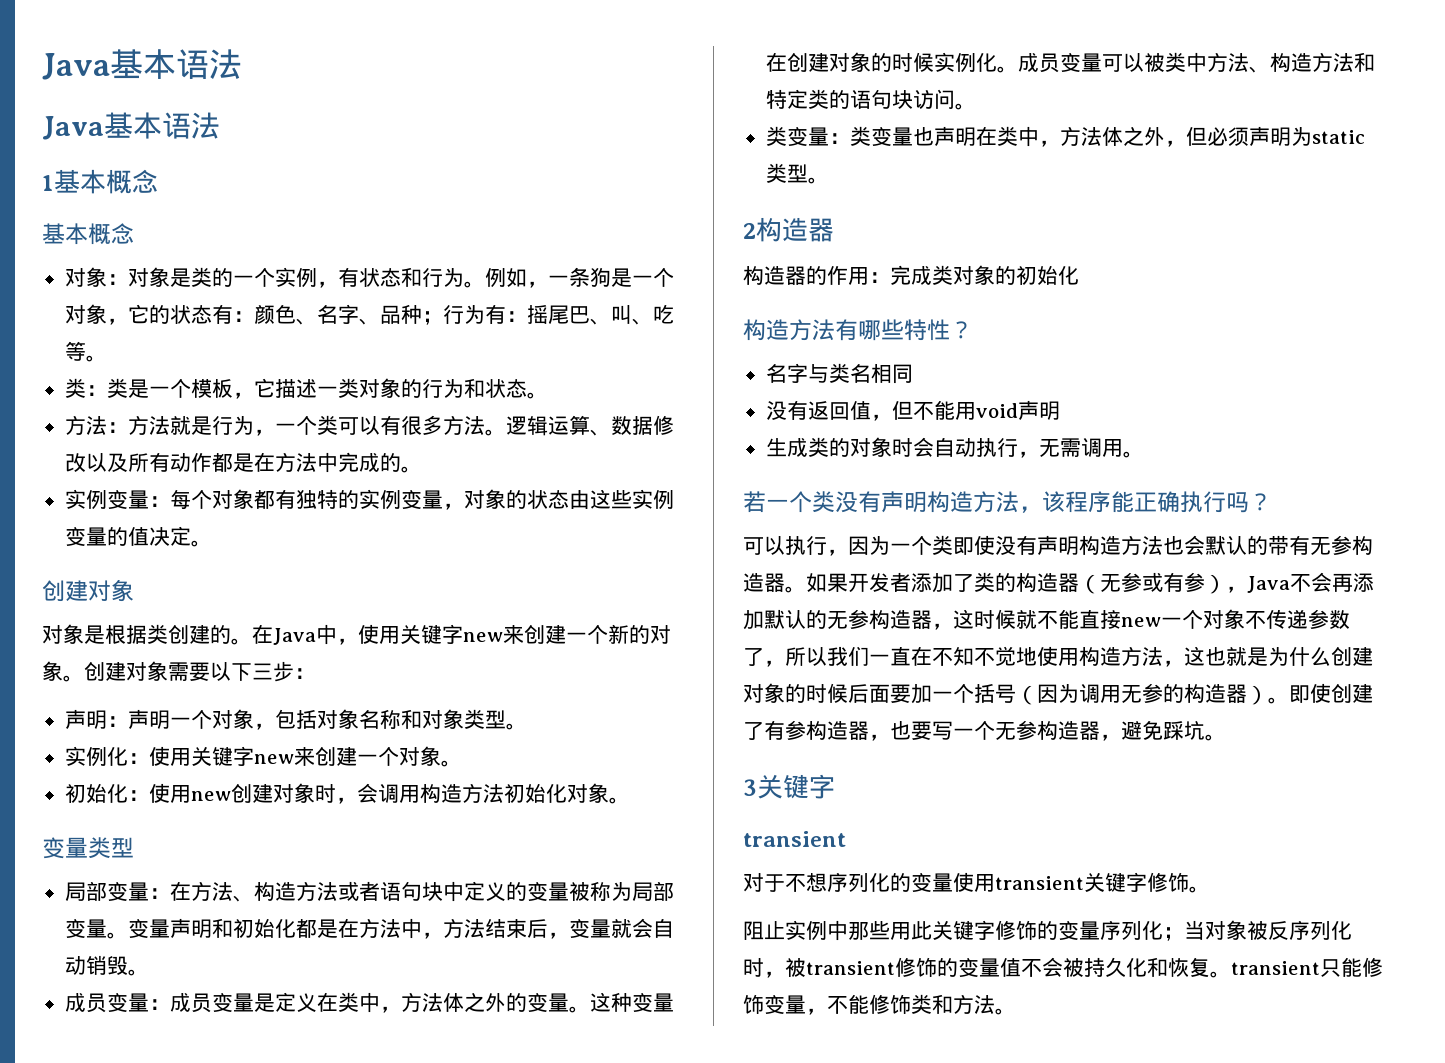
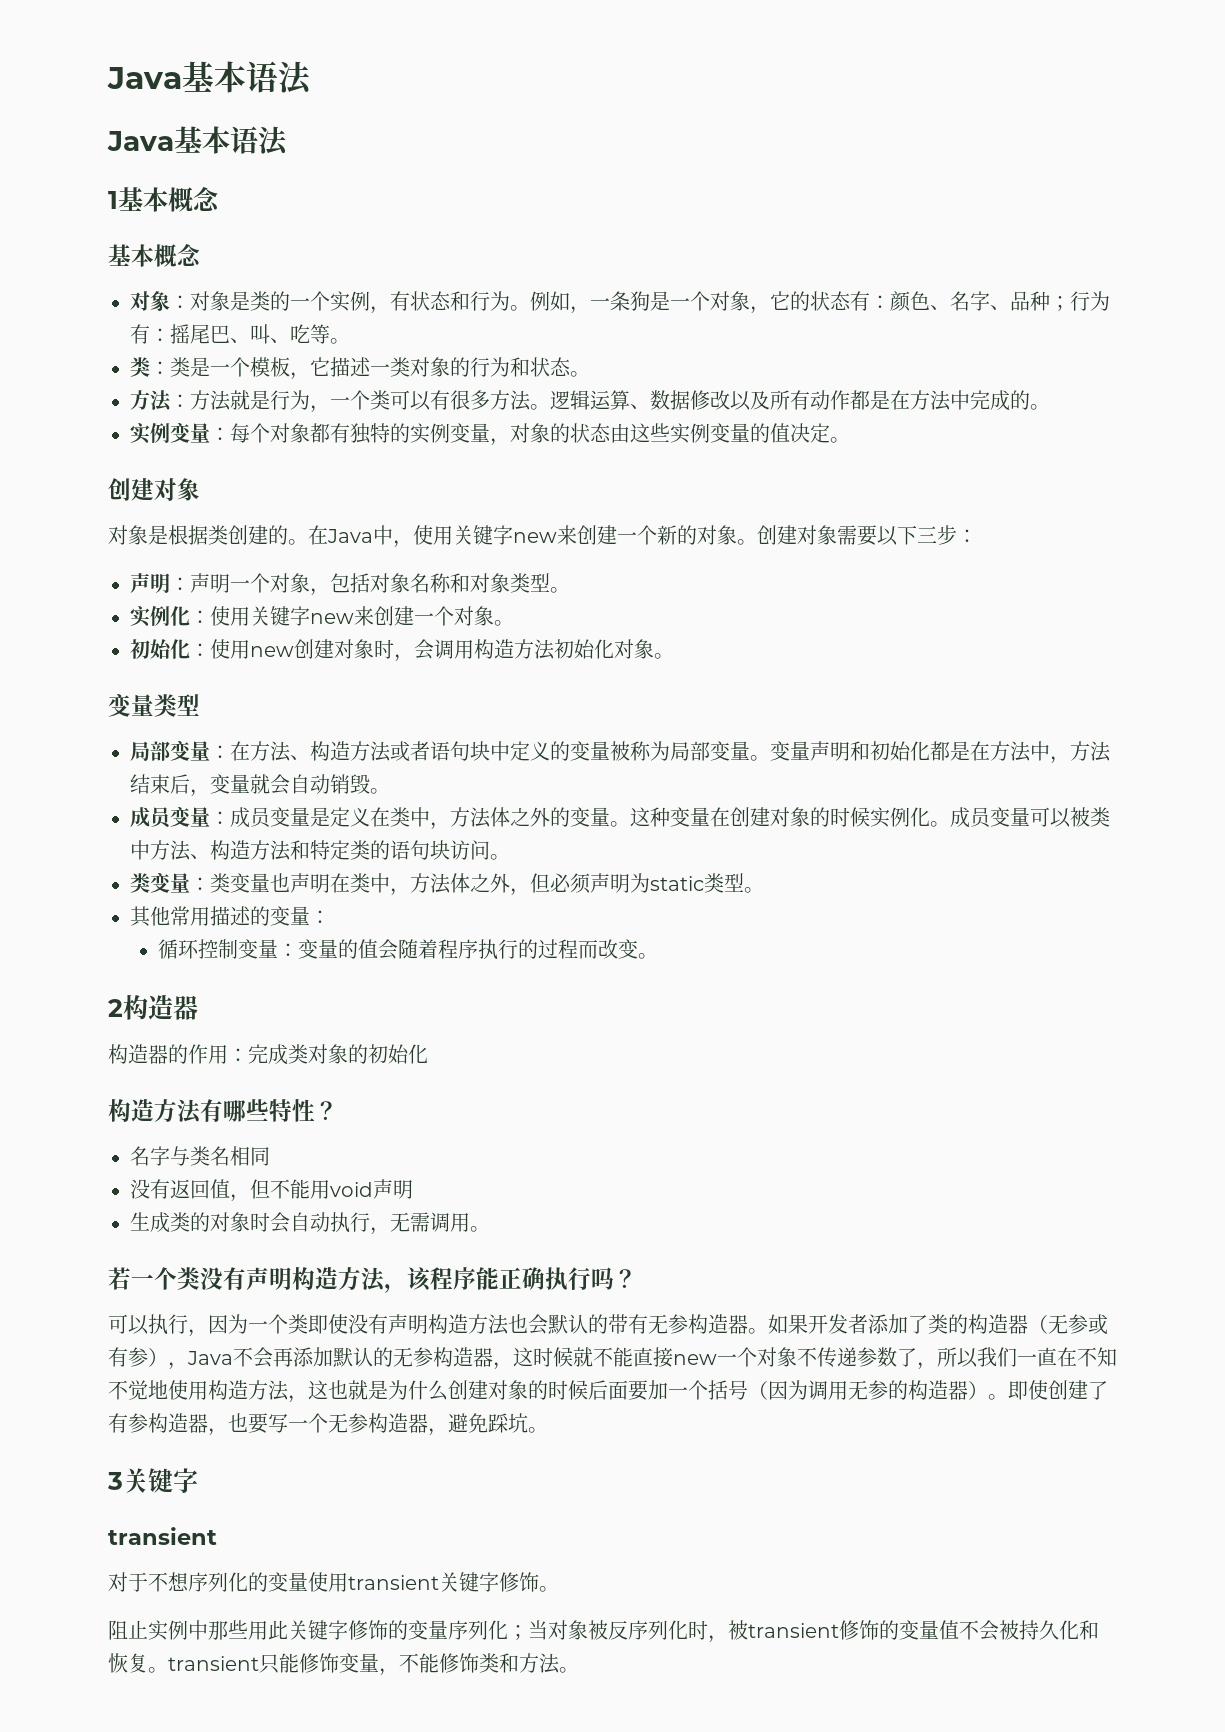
(829, 180) none -> [130,906,330,927] [157,939,658,960] // 其他常用描述的变量： // 循环控制变量：变量的值会随着程序执行的过程而改变。

